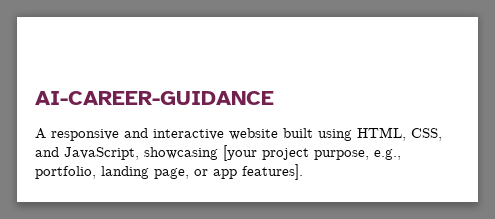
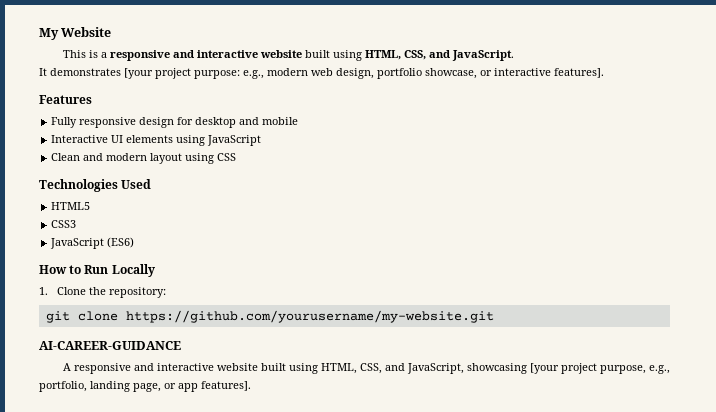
(35, 98) none -> [39,27,112,40] [62,50,514,61] [39,68,604,79] [39,95,92,104] [51,117,299,128] [51,135,262,146] [51,153,237,164] [39,179,152,192] [51,202,91,210] [51,220,77,228] [50,237,135,249] [39,264,155,277] [39,287,166,298] [45,310,494,323] My Website // This is a responsive and interactive website built using HTML, CSS, and JavaScript. // It demonstrates [your project purpose: e.g., modern web design, portfolio showcase, or interactive features]. // Features // Fully responsive design for desktop and mobile // Interactive UI elements using JavaScript // Clean and modern layout using CSS // Technologies Used // HTML5 // CSS3 // JavaScript (ES6) // How to Run Locally // 1. Clone the repository: // git clone https://github.com/yourusername/my-website.git //

